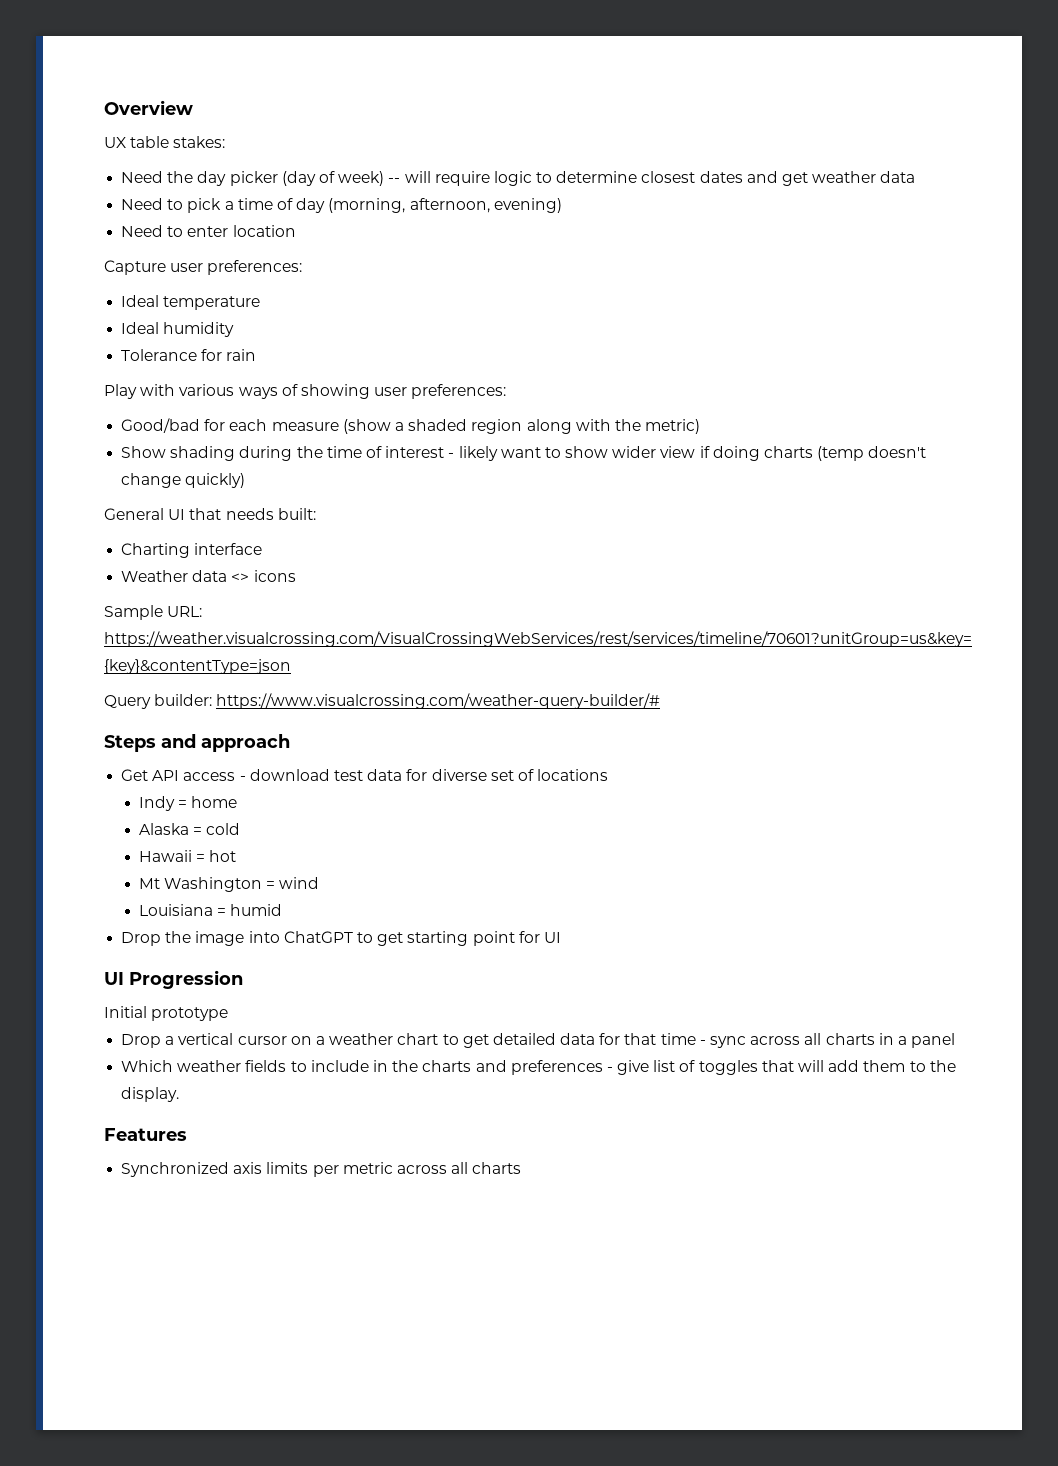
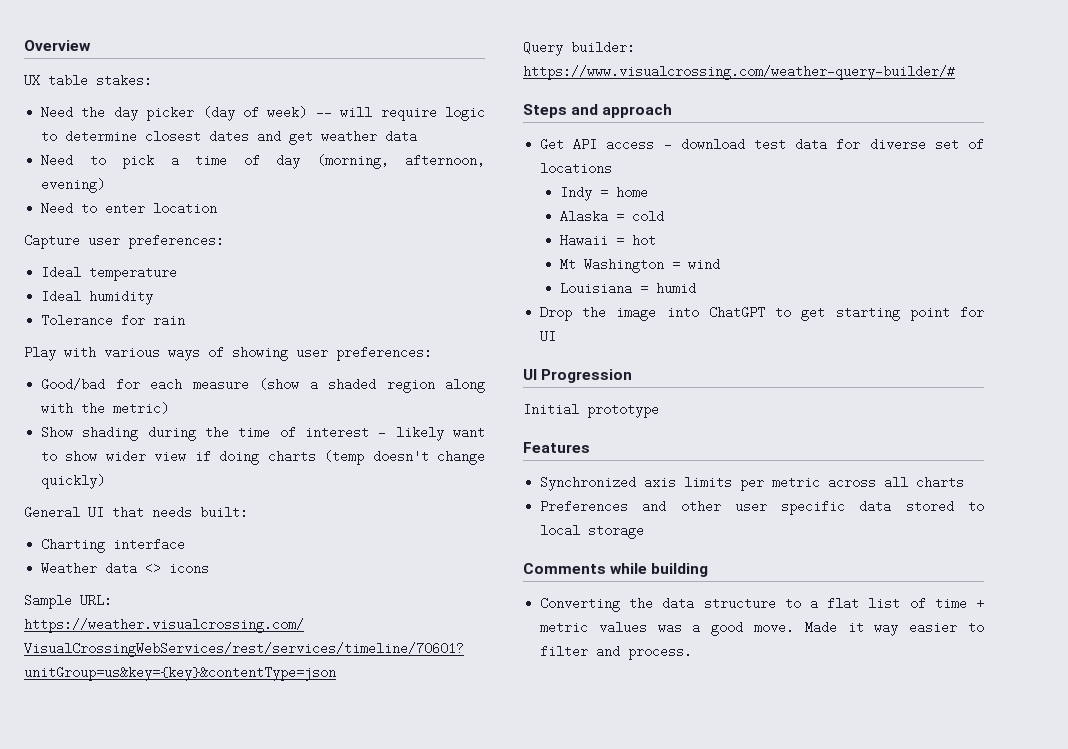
[121,1033,956,1048] [121,1060,956,1075] [121,1087,180,1102] // Drop a vertical cursor on a weather chart to get detailed data for that time - sync across all charts in a panel // Which weather fields to include in the charts and preferences - give list of toggles that will add them to the display. -> (659, 410) none
(522, 1168) none -> [540,500,984,515] [540,524,645,539] [523,563,709,577] [540,597,984,612] [540,621,984,636] [540,645,693,660] // Preferences and other user specific data stored to local storage // Comments while building // Converting the data structure to a flat list of time + metric values was a good move. Made it way easier to filter and process.

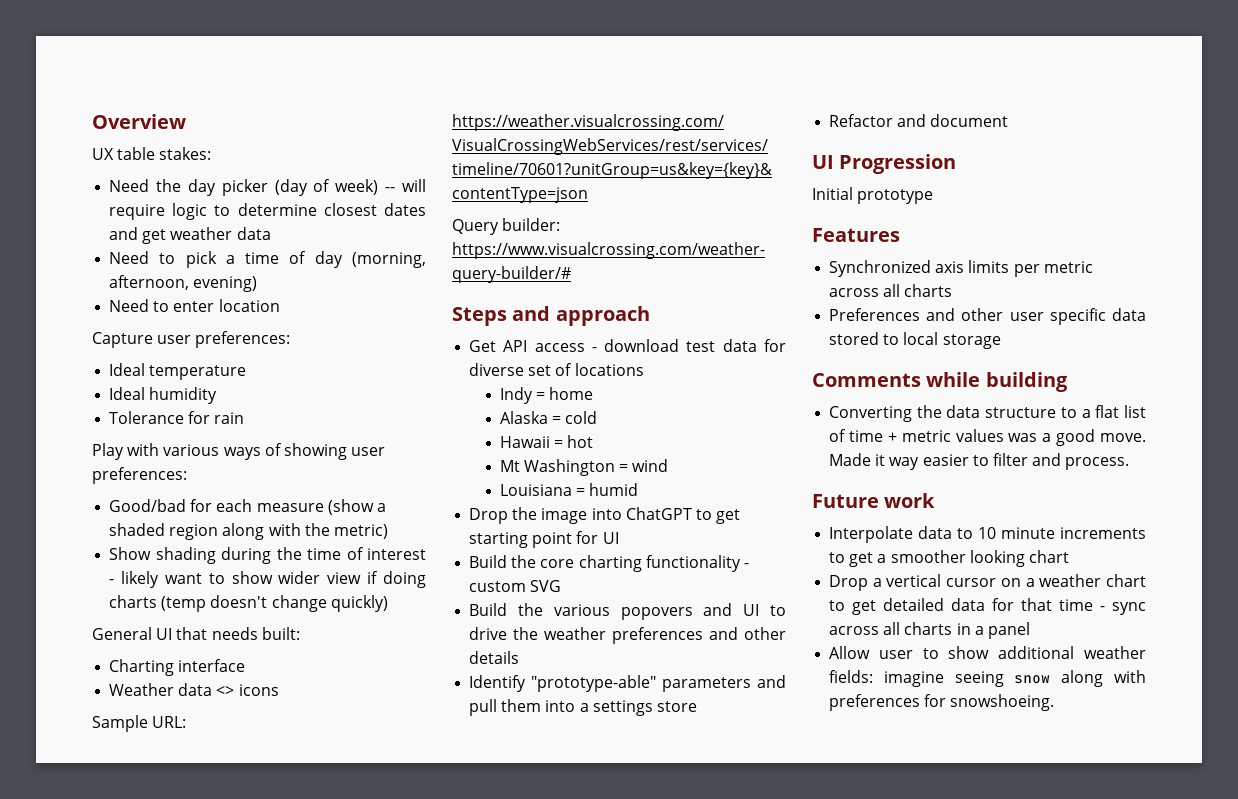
(557, 336) none -> [469,555,749,572] [469,580,562,592] [469,603,786,620] [469,627,786,644] [469,651,520,664] [469,675,786,692] [469,699,697,716] [829,114,1009,127] // Build the core charting functionality - custom SVG // Build the various popovers and UI to drive the weather preferences and other details // Identify "prototype-able" parameters and pull them into a settings store // Refactor and document
(693, 652) none -> [812,493,936,508] [829,526,1146,543] [829,550,1069,567] [829,574,1146,591] [829,598,1146,615] [829,622,1030,639] [829,646,1146,659] [829,670,1146,687] [829,694,1055,711] // Future work // Interpolate data to 10 minute increments to get a smoother looking chart // Drop a vertical cursor on a weather chart to get detailed data for that time - sync across all charts in a panel // Allow user to show additional weather fields: imagine seeing snow along with preferences for snowshoeing.

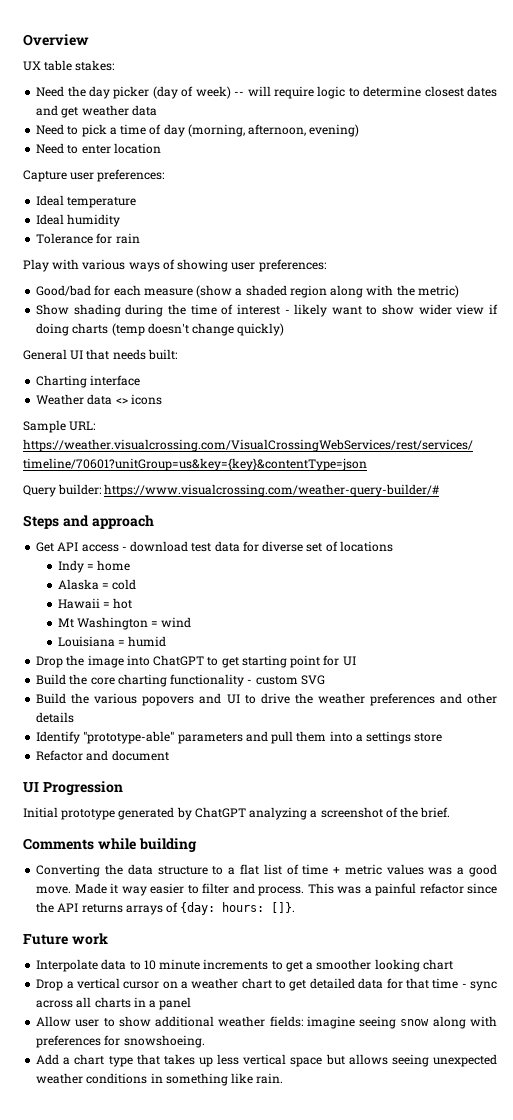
[812,228,900,242] [829,260,1093,277] [829,284,953,297] [829,308,1146,325] [829,332,1001,349] // Features // Synchronized axis limits per metric across all charts // Preferences and other user specific data stored to local storage -> [118,807,451,820] generated by ChatGPT analyzing a screenshot of the brief.
(1130, 463) none -> [307,883,497,896] [36,902,296,915] This was a painful refactor since the API returns arrays of {day: hours: []}.
(1055, 702) none -> [36,1054,497,1067] [36,1073,284,1086] // Add a chart type that takes up less vertical space but allows seeing unexpected weather conditions in something like rain.

